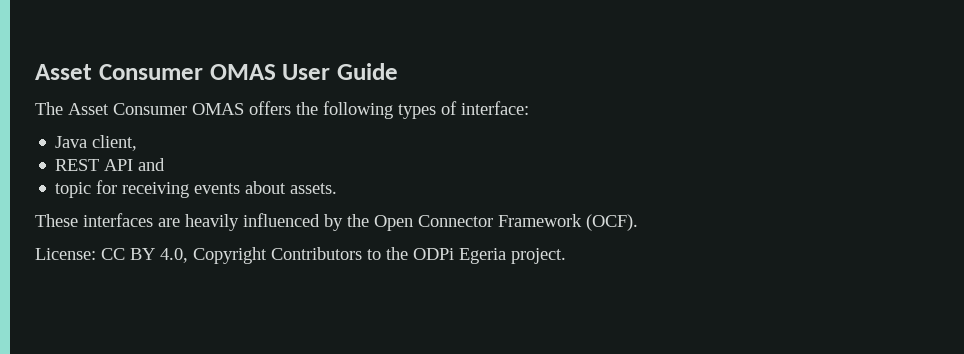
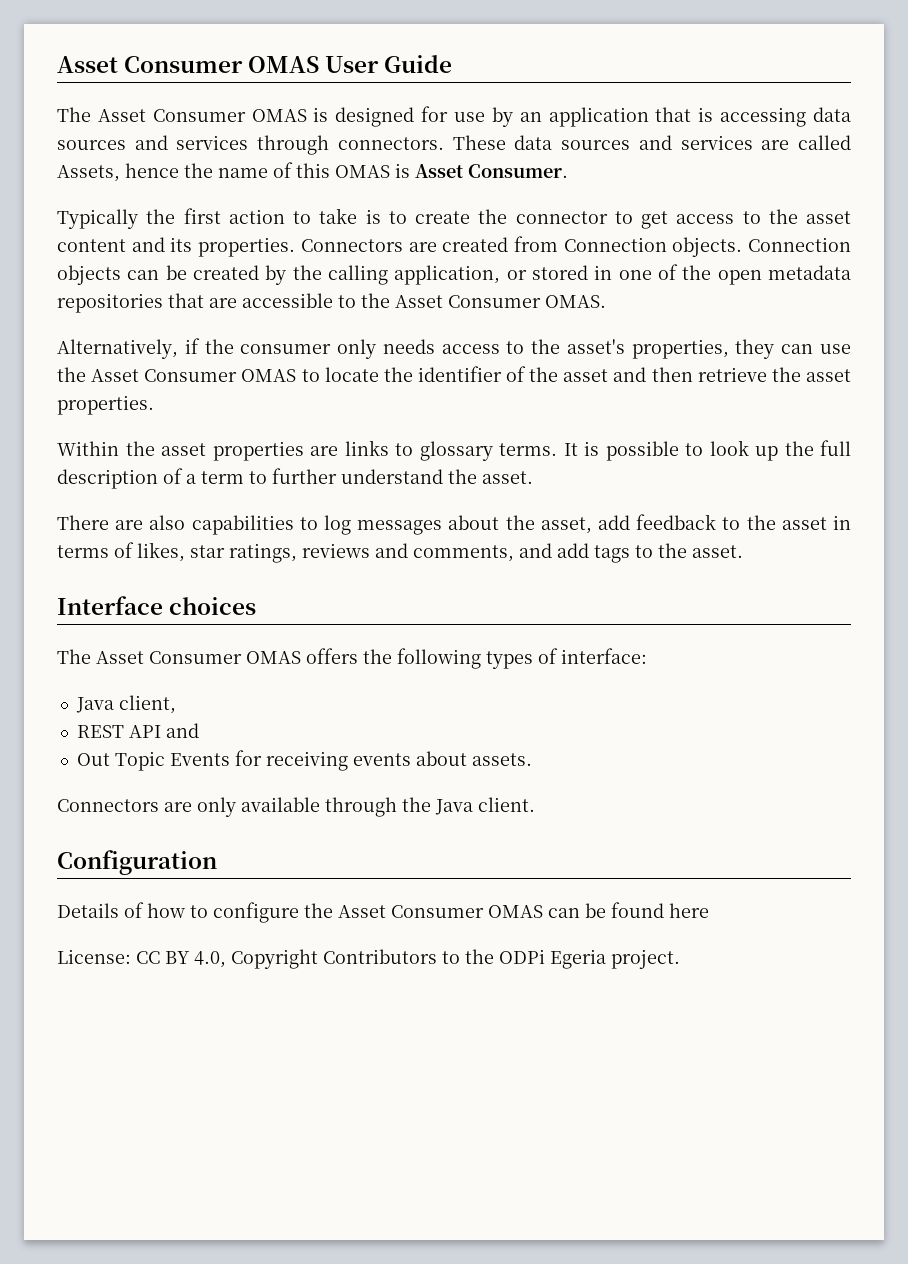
(398, 71) none -> [57,106,851,127] [57,135,852,155] [57,162,568,182] [57,208,851,229] [57,236,851,257] [57,264,852,285] [57,293,606,313] [57,338,851,359] [57,366,851,382] [57,395,154,415] [57,440,851,461] [57,468,533,489] [57,514,852,535] [57,542,743,563] [57,596,257,615] // The Asset Consumer OMAS is designed for use by an application that is accessing data sources and services through connectors. These data sources and services are called Assets, hence the name of this OMAS is Asset Consumer. // Typically the first action to take is to create the connector to get access to the asset content and its properties. Connectors are created from Connection objects. Connection objects can be created by the calling application, or stored in one of the open metadata repositories that are accessible to the Asset Consumer OMAS. // Alternatively, if the consumer only needs access to the asset's properties, they can use the Asset Consumer OMAS to locate the identifier of the asset and then retrieve the asset properties. // Within the asset properties are links to glossary terms. It is possible to look up the full description of a term to further understand the asset. // There are also capabilities to log messages about the asset, add feedback to the asset in terms of likes, star ratings, reviews and comments, and add tags to the asset. // Interface choices
[55,182,92,198] topic -> [76,751,230,771] Out Topic Events
[35,213,638,231] These interfaces are heavily influenced by the Open Connector Framework (OCF). -> [57,797,535,817] [57,850,217,875] [57,902,709,923] Connectors are only available through the Java client. // Configuration // Details of how to configure the Asset Consumer OMAS can be found here

